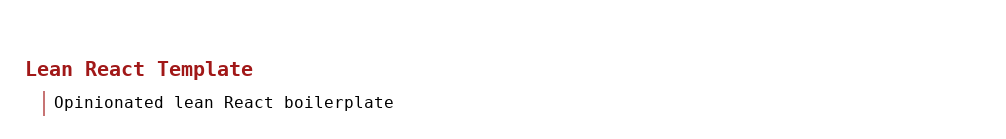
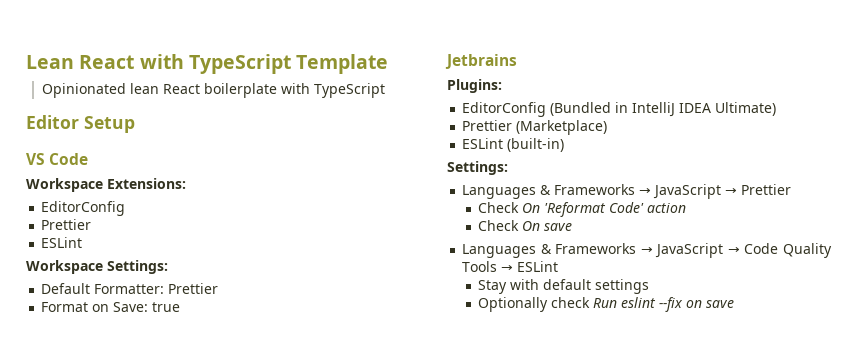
(145, 68) none -> [139,54,291,74] with TypeScript
(394, 103) none -> [280,83,385,98] [26,115,135,133] [26,153,89,165] [26,178,186,192] [41,201,126,216] [41,219,92,230] [41,237,83,248] [26,260,168,274] [41,283,219,294] [41,302,181,312] [445,54,517,69] [447,79,502,93] [462,102,777,117] [462,120,608,135] [462,138,565,152] [447,161,508,175] [462,184,792,199] [478,202,687,217] [478,220,573,231] [462,243,832,258] [462,261,559,272] [478,279,650,294] [478,297,735,312] with TypeScript // Editor Setup // VS Code // Workspace Extensions: // EditorConfig // Prettier // ESLint // Workspace Settings: // Default Formatter: Prettier // Format on Save: true // Jetbrains // Plugins: // EditorConfig (Bundled in IntelliJ IDEA Ultimate) // Prettier (Marketplace) // ESLint (built-in) // Settings: // Languages & Frameworks → JavaScript → Prettier // Check On 'Reformat Code' action // Check On save // Languages & Frameworks → JavaScript → Code Quality Tools → ESLint // Stay with default settings // Optionally check Run eslint --fix on save

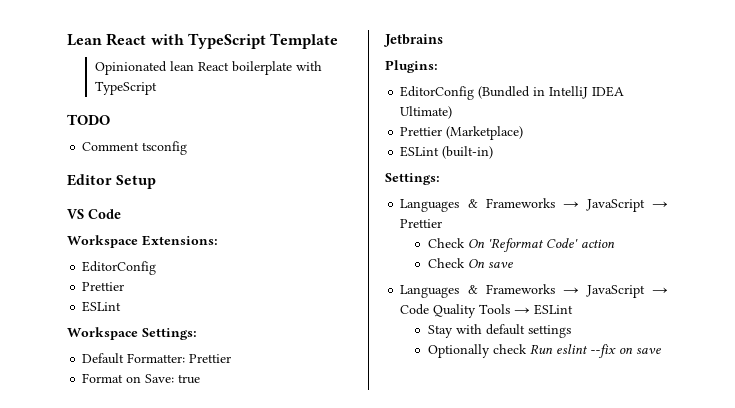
(385, 90) none -> [67,114,110,125] [82,141,188,155] // TODO // Comment tsconfig

